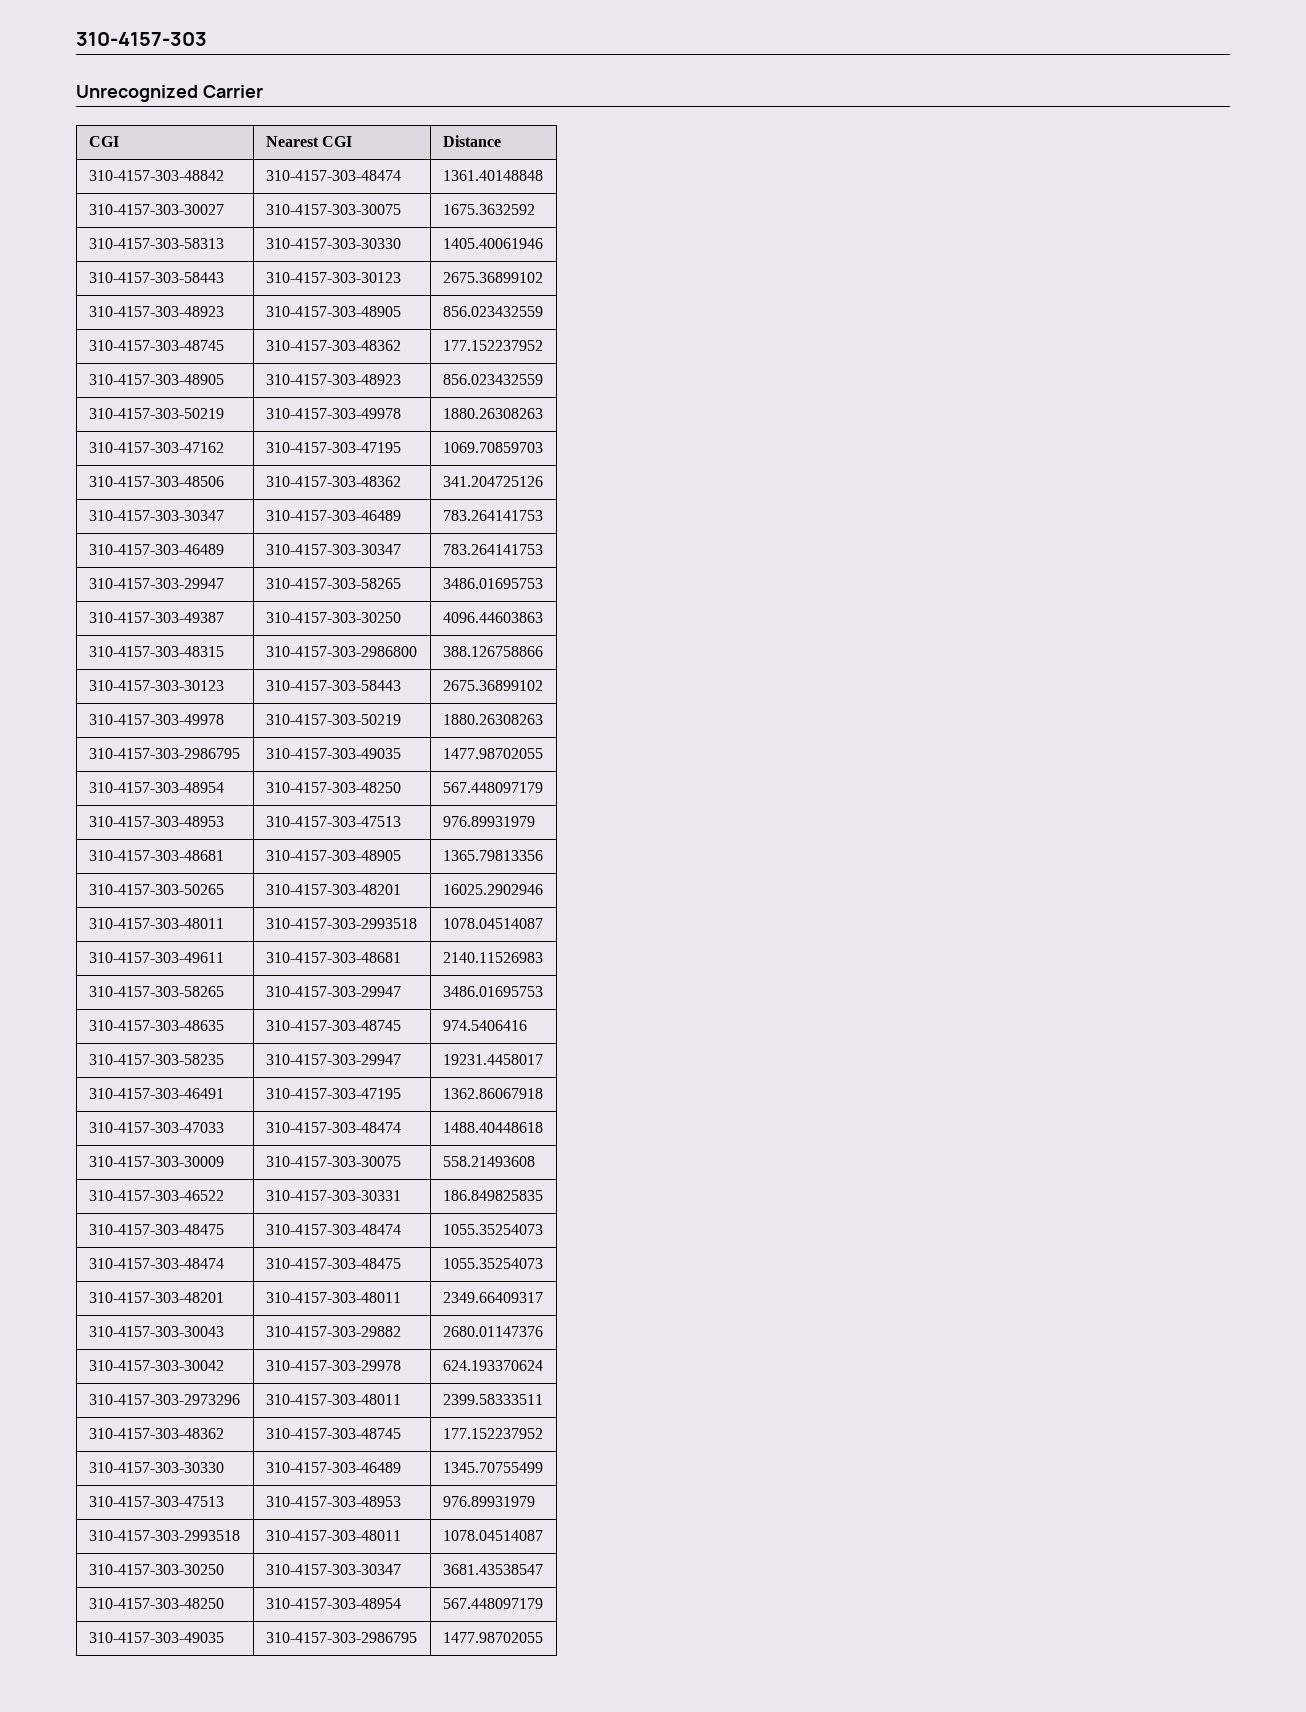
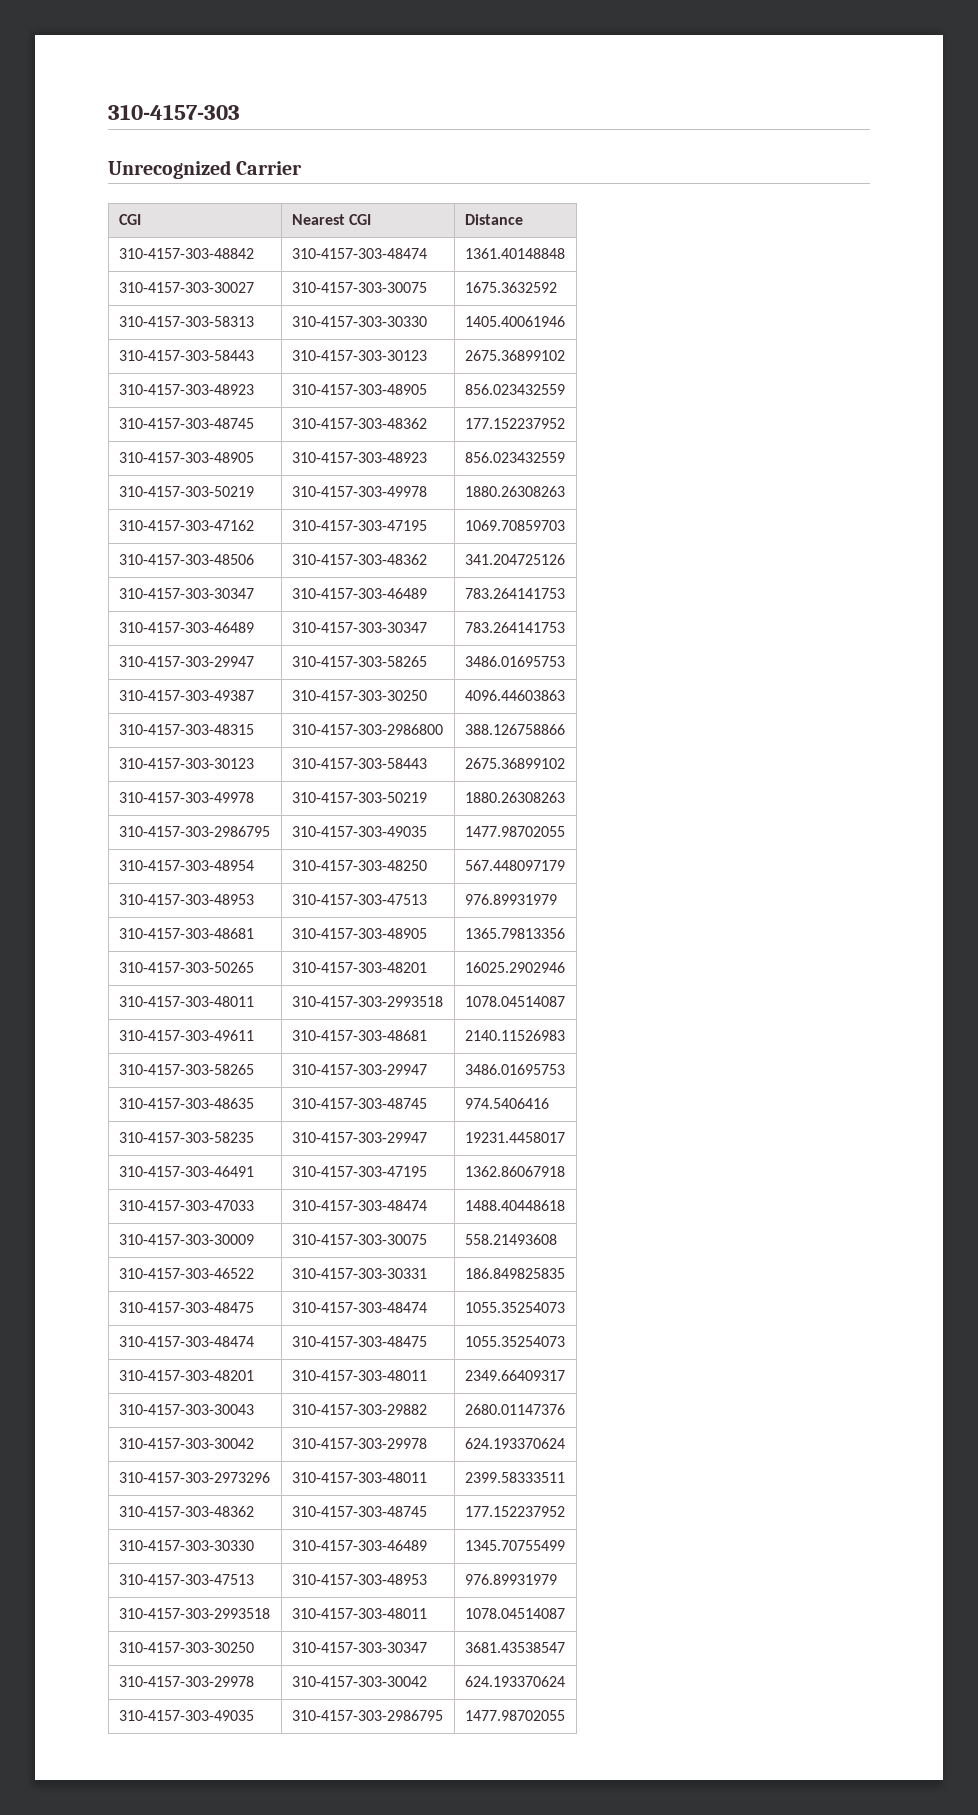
[88,1598,224,1609] [265,1598,401,1609] [442,1598,543,1609] 310-4157-303-48250 | 310-4157-303-48954 | 567.448097179 -> [118,1676,254,1687] [291,1676,427,1687] [464,1676,565,1687] 310-4157-303-29978 | 310-4157-303-30042 | 624.193370624

